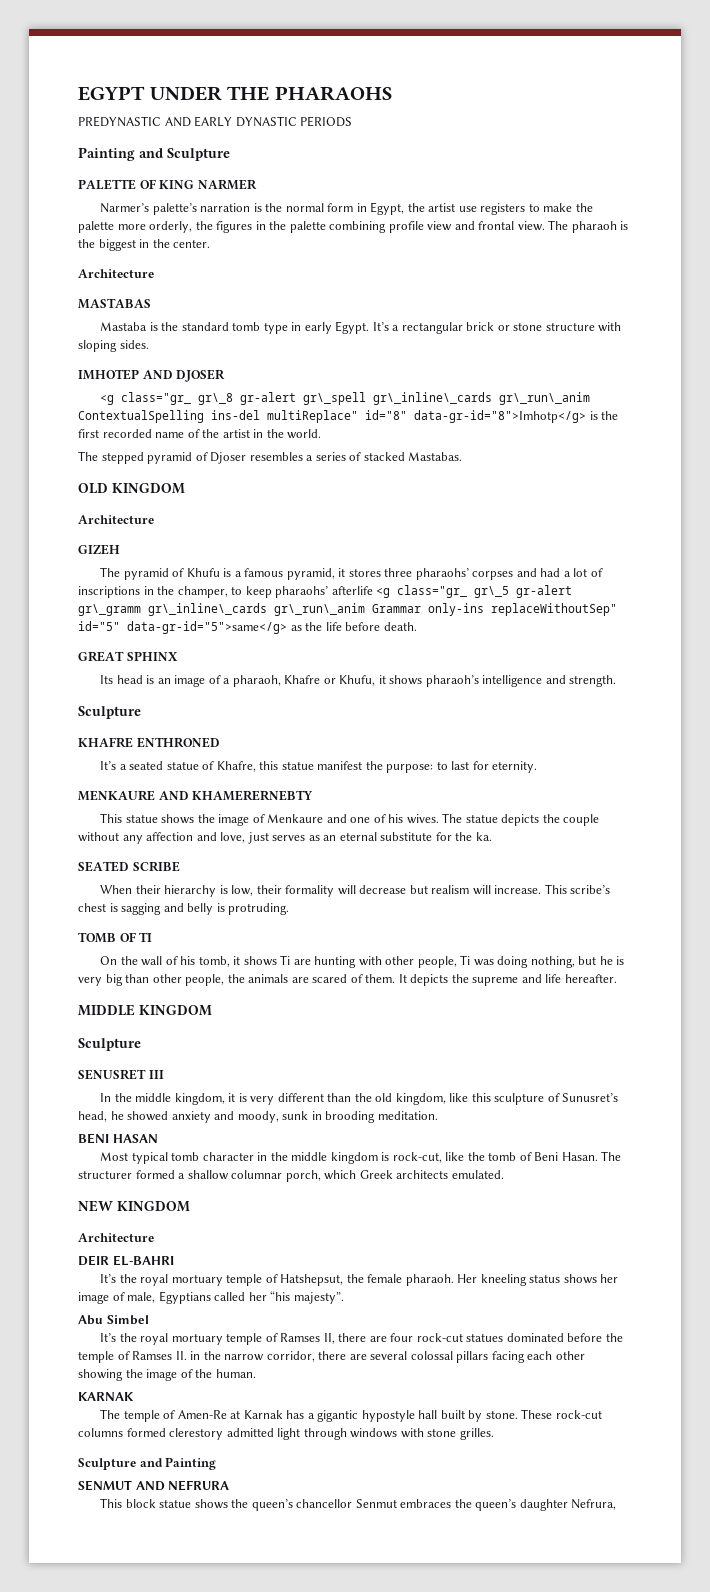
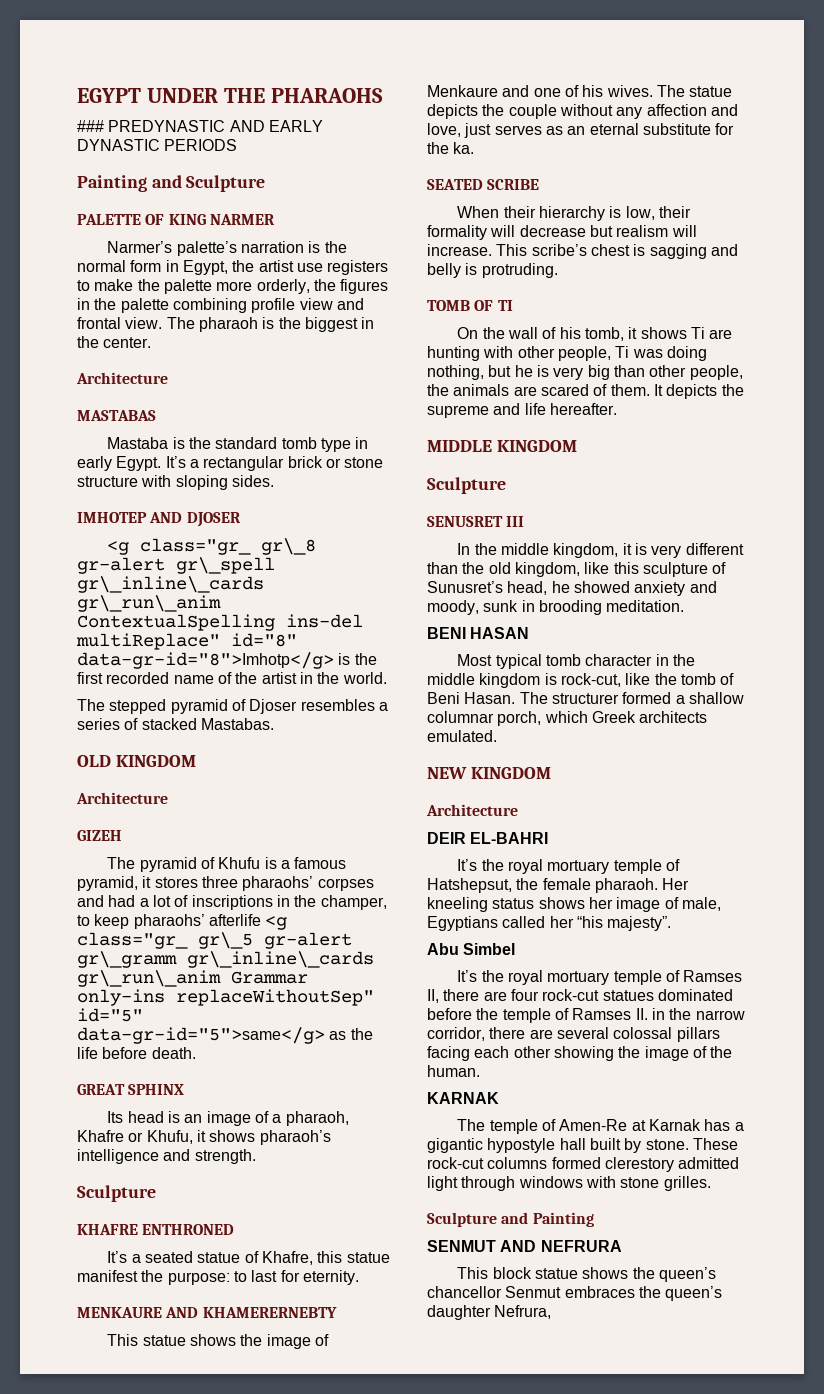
(392, 93) none -> [77,120,104,132] ###

